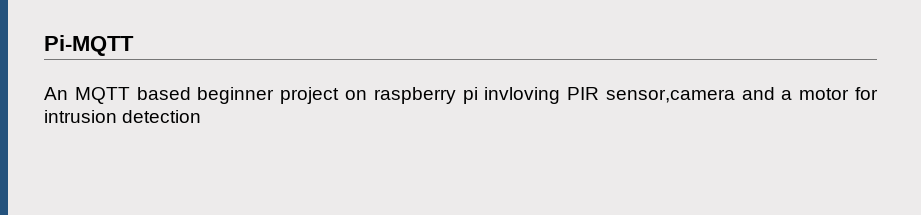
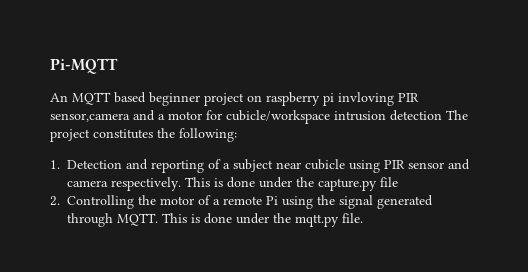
(879, 93) none -> [226,110,330,124] cubicle/workspace
(202, 116) none -> [446,110,468,120] [50,128,237,142] [50,159,471,173] [67,177,399,191] [50,195,434,209] [67,213,364,227] The project constitutes the following: // 1. Detection and reporting of a subject near cubicle using PIR sensor and camera respectively. This is done under the capture.py file // 2. Controlling the motor of a remote Pi using the signal generated through MQTT. This is done under the mqtt.py file.

